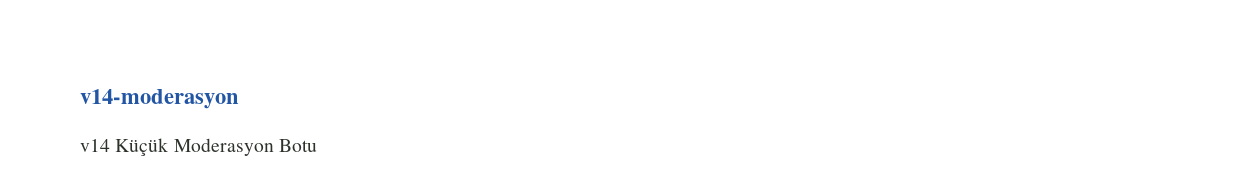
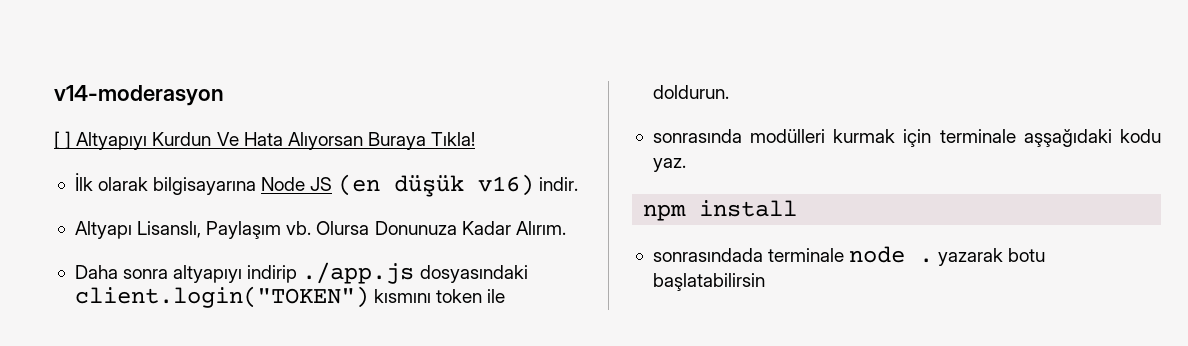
[80,138,317,156] v14 Küçük Moderasyon Botu -> [54,131,476,150] [74,173,578,197] [74,221,566,239] [74,262,528,284] [74,286,506,308] [652,85,729,99] [652,129,1161,147] [652,158,686,172] [643,200,798,221] [652,246,1046,266] [652,273,765,291] [ ] Altyapıyı Kurdun Ve Hata Alıyorsan Buraya Tıkla! // İlk olarak bilgisayarına Node JS (en düşük v16) indir. // Altyapı Lisanslı, Paylaşım vb. Olursa Donunuza Kadar Alırım. // Daha sonra altyapıyı indirip ./app.js dosyasındaki client.login("TOKEN") kısmını token ile doldurun. // sonrasında modülleri kurmak için terminale aşşağıdaki kodu yaz. // npm install // sonrasındada terminale node . yazarak botu başlatabilirsin

